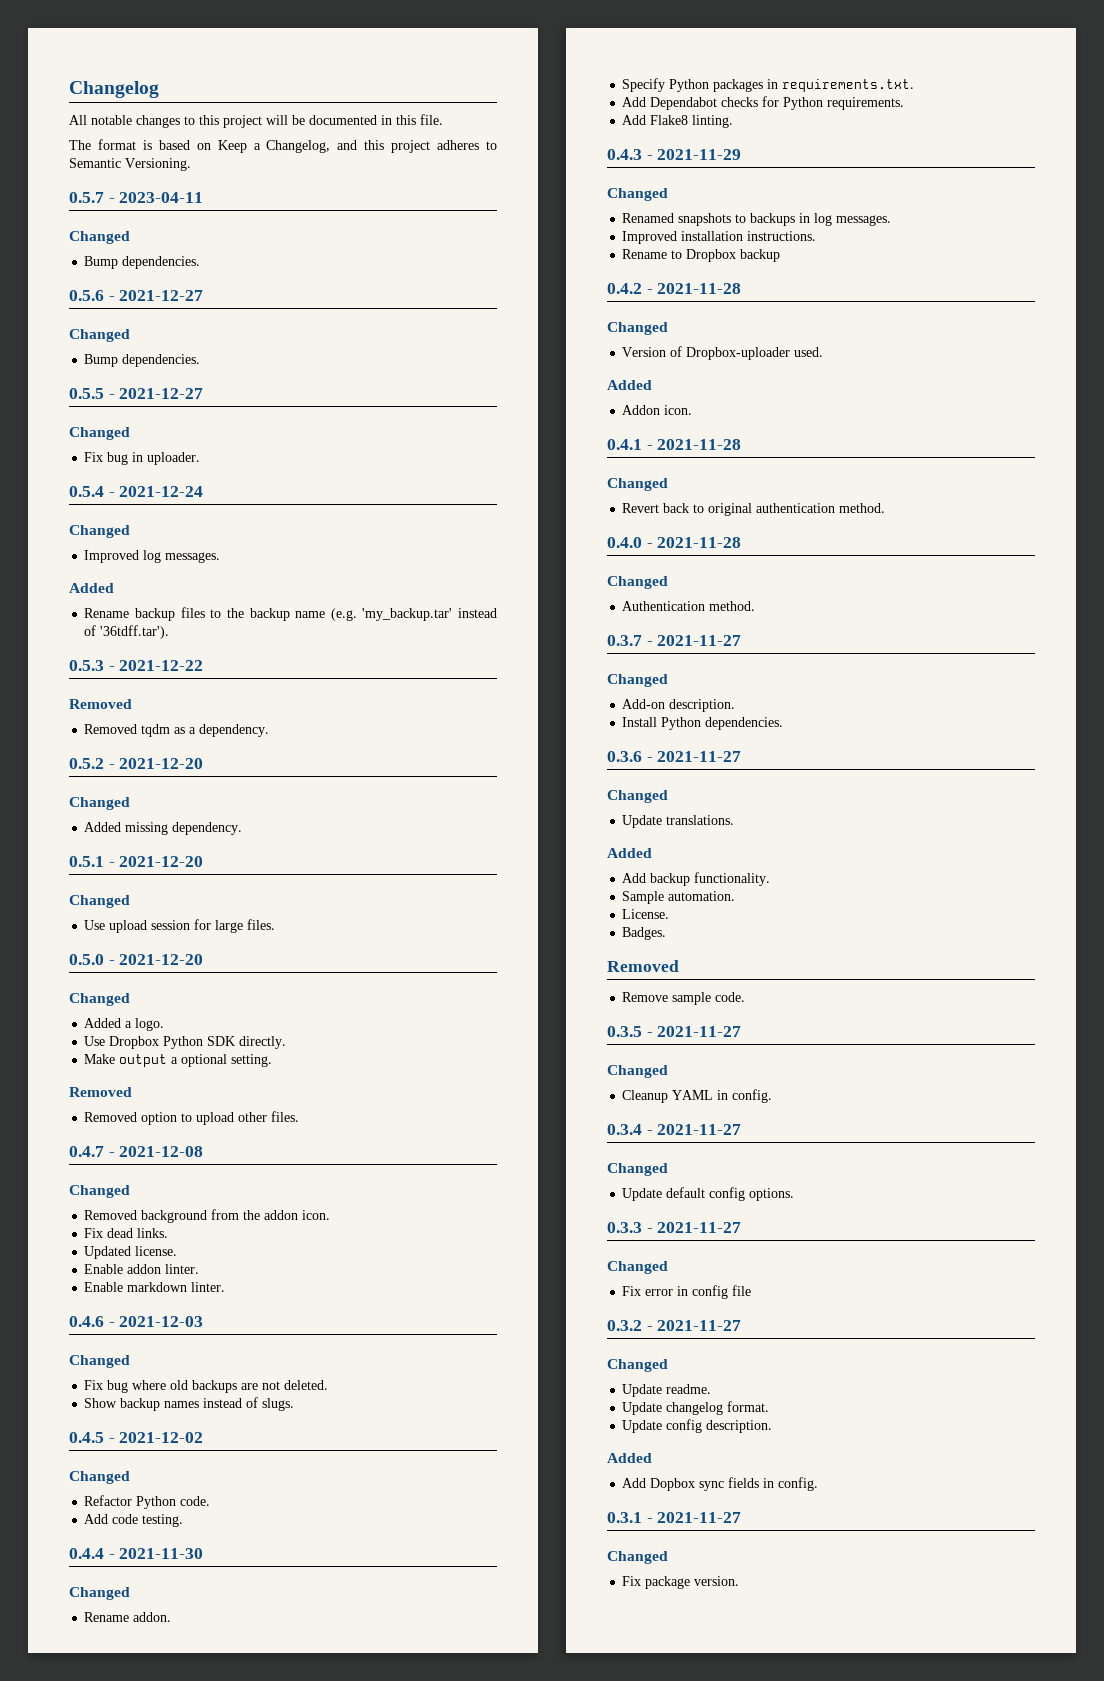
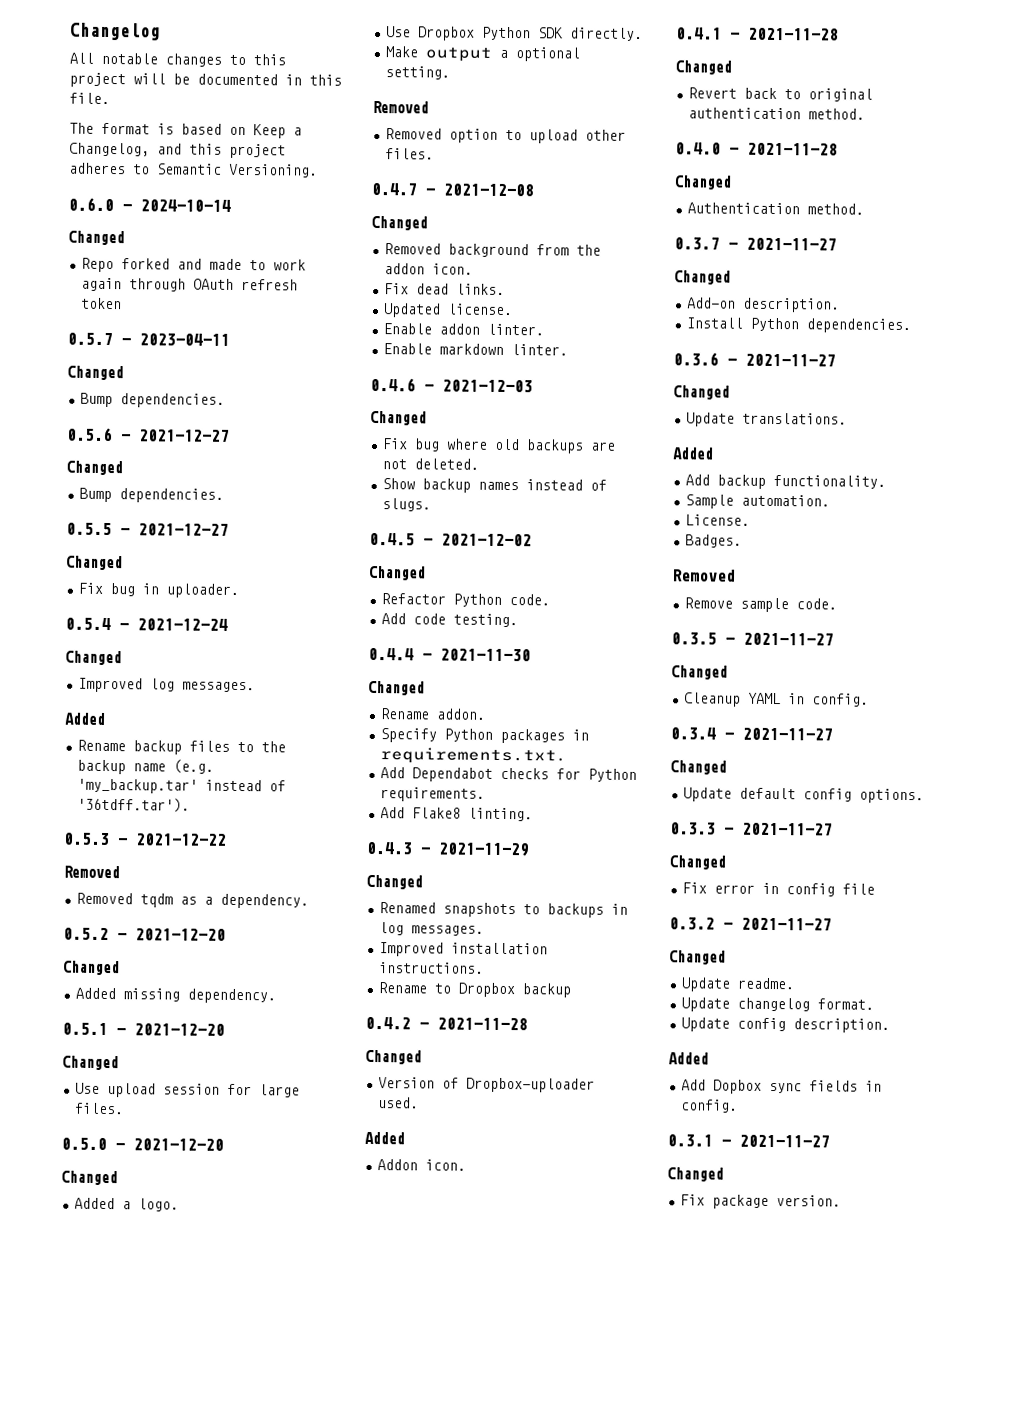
(191, 164) none -> [68,197,231,212] [68,230,125,246] [80,257,306,273] [80,277,298,292] [80,297,122,310] // 0.6.0 - 2024-10-14 // Changed // Repo forked and made to work again through OAuth refresh token

